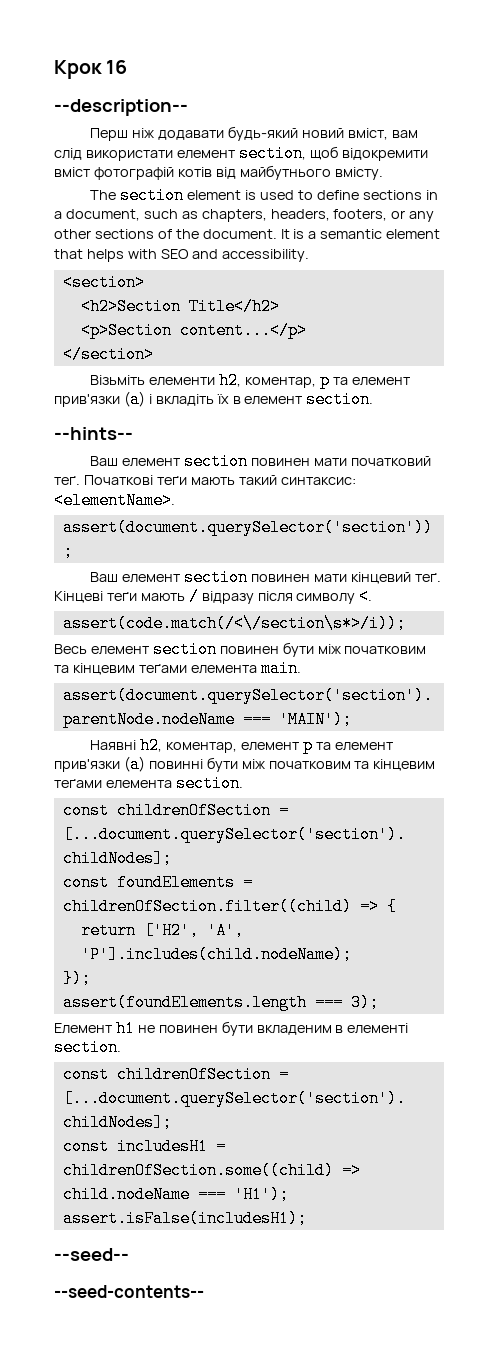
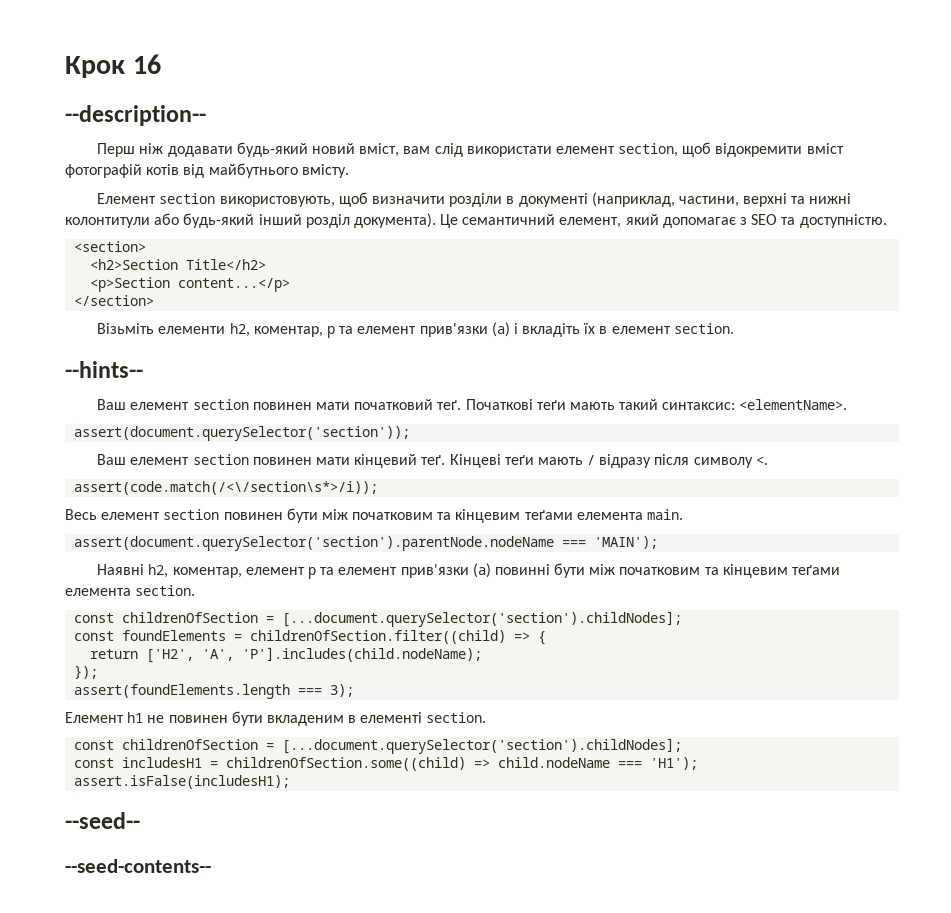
[90,187,438,204] [54,209,435,222] [54,229,441,239] [54,249,309,262] The section element is used to define sections in a document, such as chapters, headers, footers, or any other sections of the document. It is a semantic element that helps with SEO and accessibility. -> [97,192,852,207] [65,213,887,228] Елемент section використовують, щоб визначити розділи в документі (наприклад, частини, верхні та нижні колонтитули або будь-який інший розділ документа). Це семантичний елемент, який допомагає з SEO та доступністю.

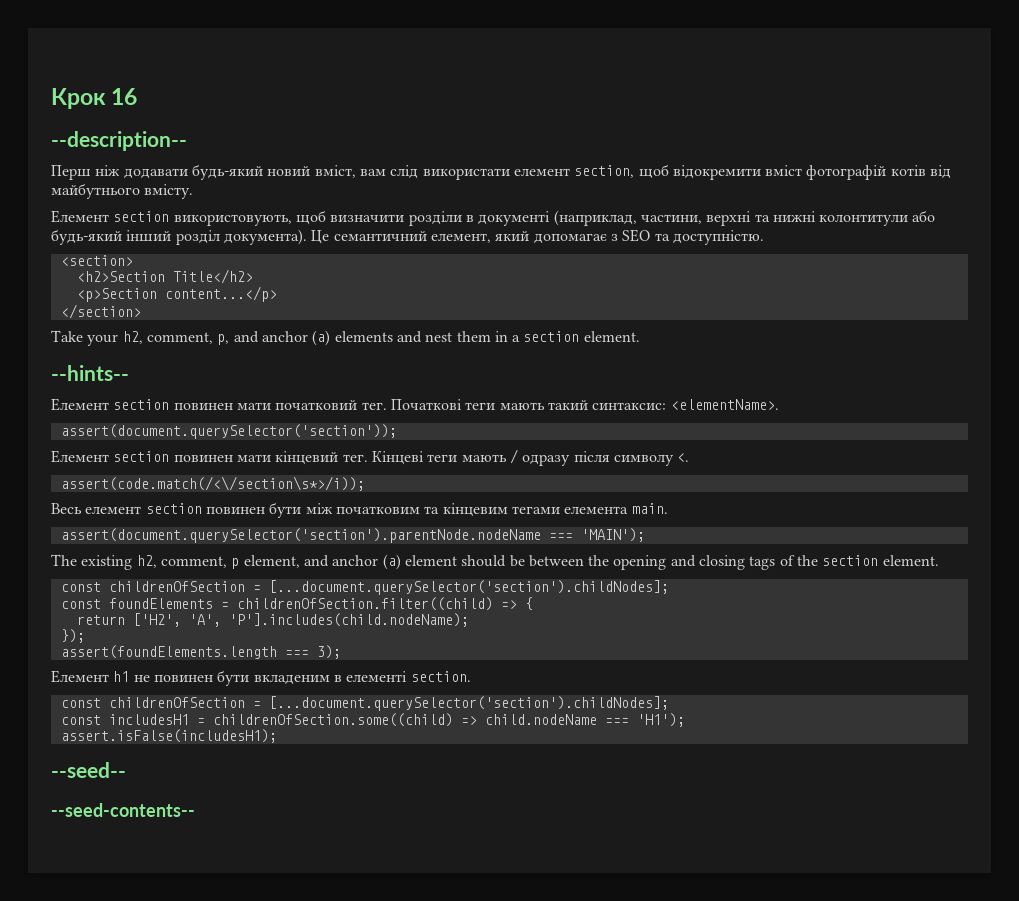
[97,322,734,338] Візьміть елементи h2, коментар, p та елемент прив'язки (a) і вкладіть їх в елемент section. -> [51,330,640,346] Take your h2, comment, p, and anchor (a) elements and nest them in a section element.
[97,399,190,410] Ваш елемент -> [51,398,109,411] Елемент
[437,399,566,410] теґ. Початкові теґи -> [361,399,496,410] тег. Початкові теги
[97,454,190,465] Ваш елемент -> [51,450,109,463] Елемент
[421,454,534,468] теґ. Кінцеві теґи -> [342,451,458,465] тег. Кінцеві теги
[599,454,652,468] відразу -> [522,454,571,466] одразу
[524,510,573,520] теґами -> [511,506,560,514] тегами
[97,563,841,579] [65,585,196,596] Наявні h2, коментар, елемент p та елемент прив'язки (a) повинні бути між початковим та кінцевим теґами елемента section. -> [51,554,939,570] The existing h2, comment, p element, and anchor (a) element should be between the opening and closing tags of the section element.

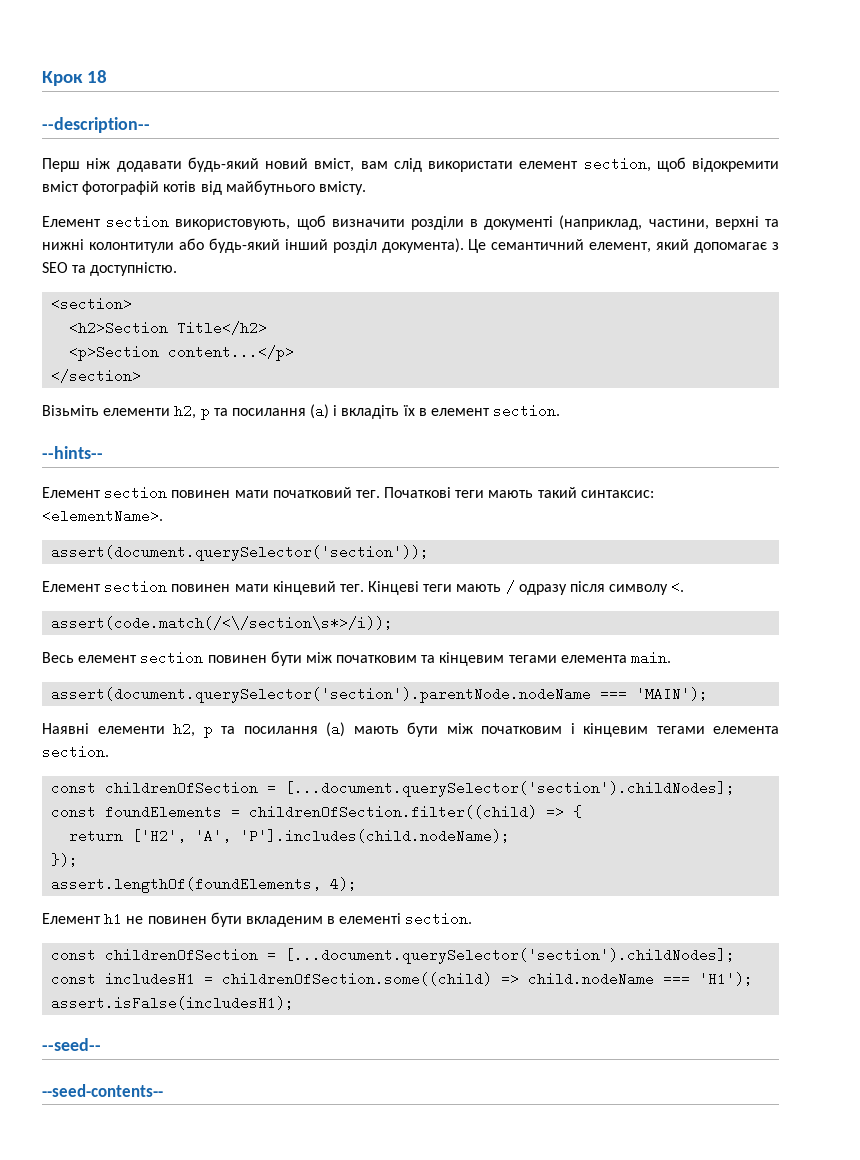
[111,88,138,105] 16 -> [87,70,108,83] 18
[51,330,640,346] Take your h2, comment, p, and anchor (a) elements and nest them in a section element. -> [42,404,561,420] Візьміть елементи h2, p та посилання (a) і вкладіть їх в елемент section.
[51,554,939,570] The existing h2, comment, p element, and anchor (a) element should be between the opening and closing tags of the section element. -> [42,722,779,738] [42,745,109,759] Наявні елементи h2, p та посилання (a) мають бути між початковим і кінцевим тегами елемента section.
[60,645,341,659] assert(foundElements.length === 3); -> [51,877,358,893] assert.lengthOf(foundElements, 4);

